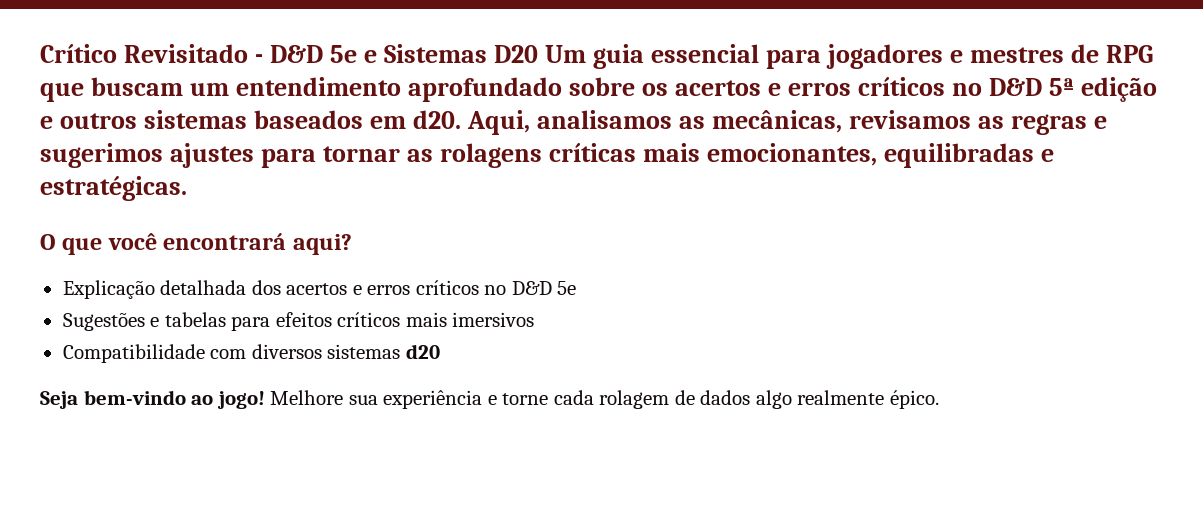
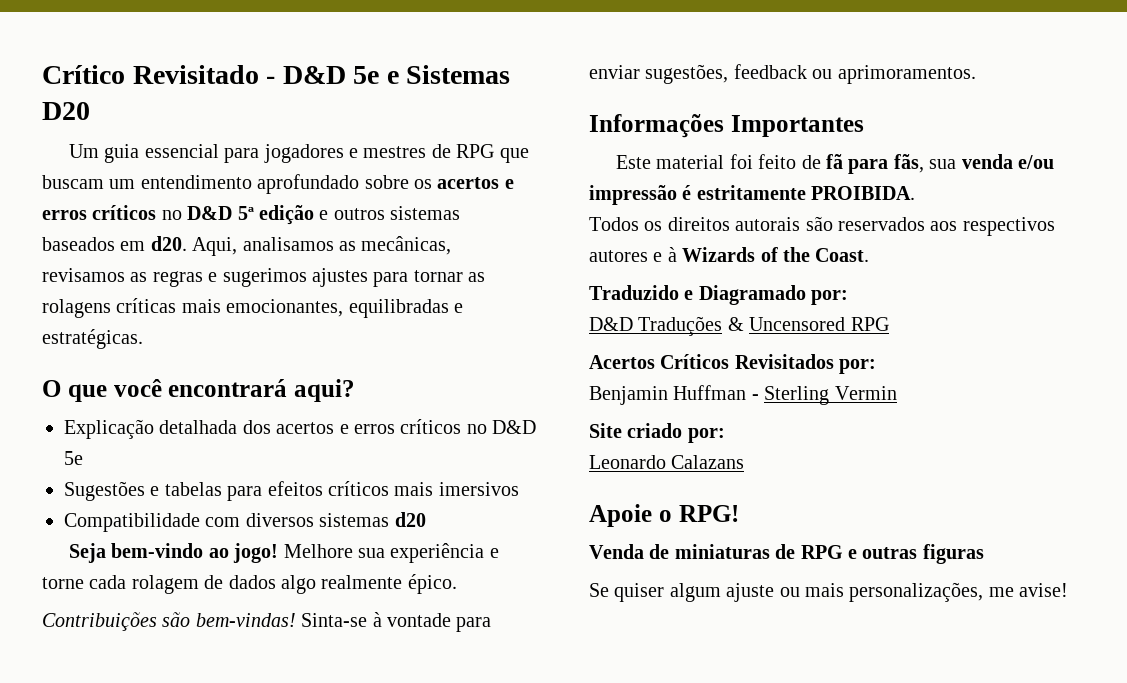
(539, 54) none -> (90, 111) //
(940, 399) none -> [42,612,492,632] [589,64,976,84] [589,114,864,138] [616,154,1055,174] [589,185,916,205] [589,216,1055,236] [589,247,870,262] [589,285,849,305] [589,316,889,336] [589,354,877,374] [589,385,897,405] [589,423,725,443] [589,455,745,469] [589,504,739,527] [589,544,984,564] [589,582,1069,602] // Contribuições são bem-vindas! Sinta-se à vontade para enviar sugestões, feedback ou aprimoramentos. // Informações Importantes // Este material foi feito de fã para fãs, sua venda e/ou impressão é estritamente PROIBIDA. // Todos os direitos autorais são reservados aos respectivos autores e à Wizards of the Coast. // Traduzido e Diagramado por: // D&D Traduções & Uncensored RPG // Acertos Críticos Revisitados por: // Benjamin Huffman - Sterling Vermin // Site criado por: // Leonardo Calazans // Apoie o RPG! // Venda de miniaturas de RPG e outras figuras // Se quiser algum ajuste ou mais personalizações, me avise!

